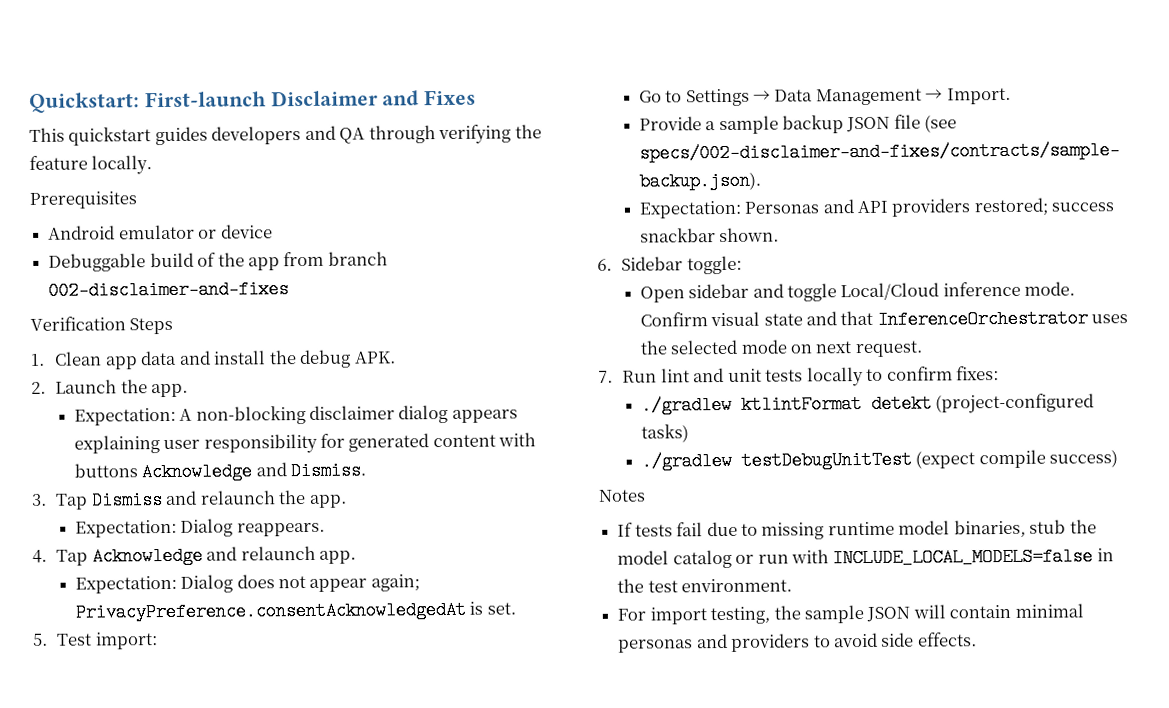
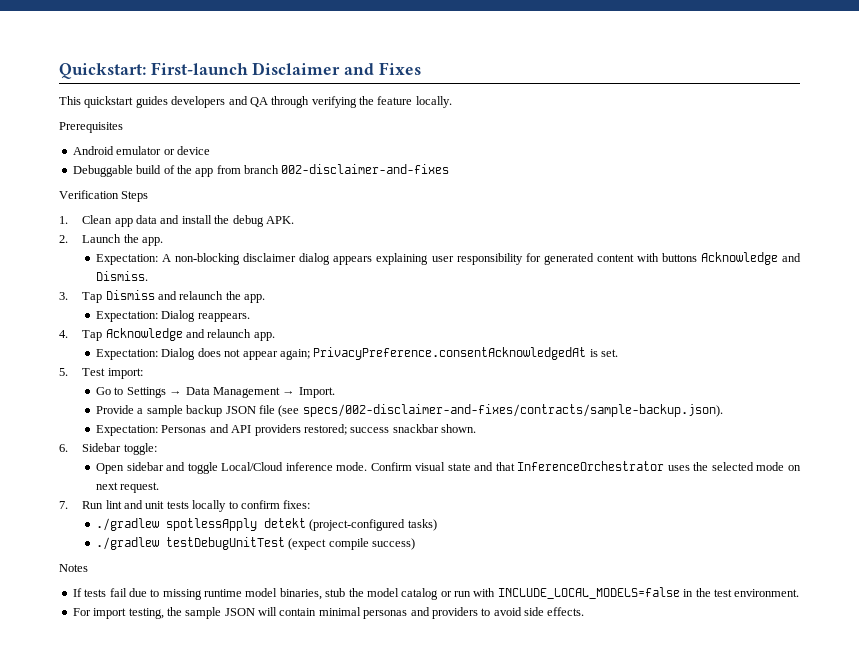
[740,395,862,414] ktlintFormat -> [166,518,258,531] spotlessApply

